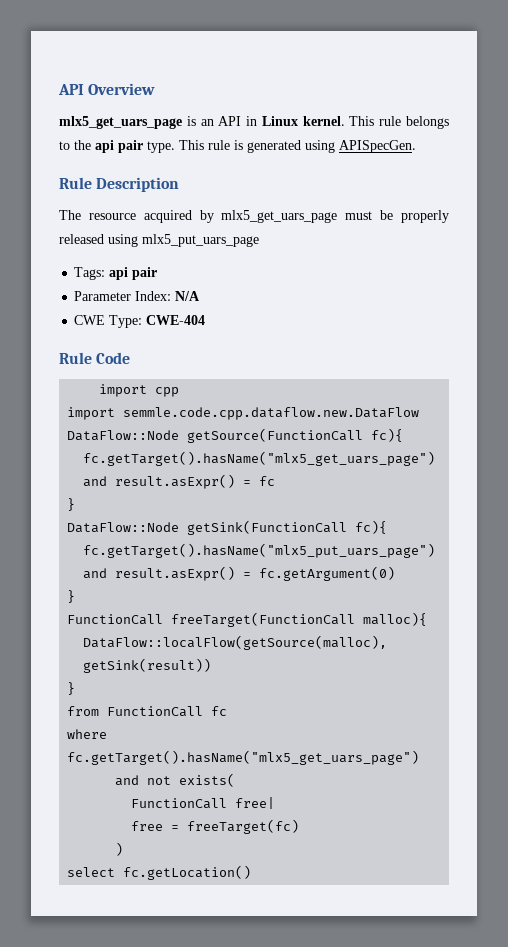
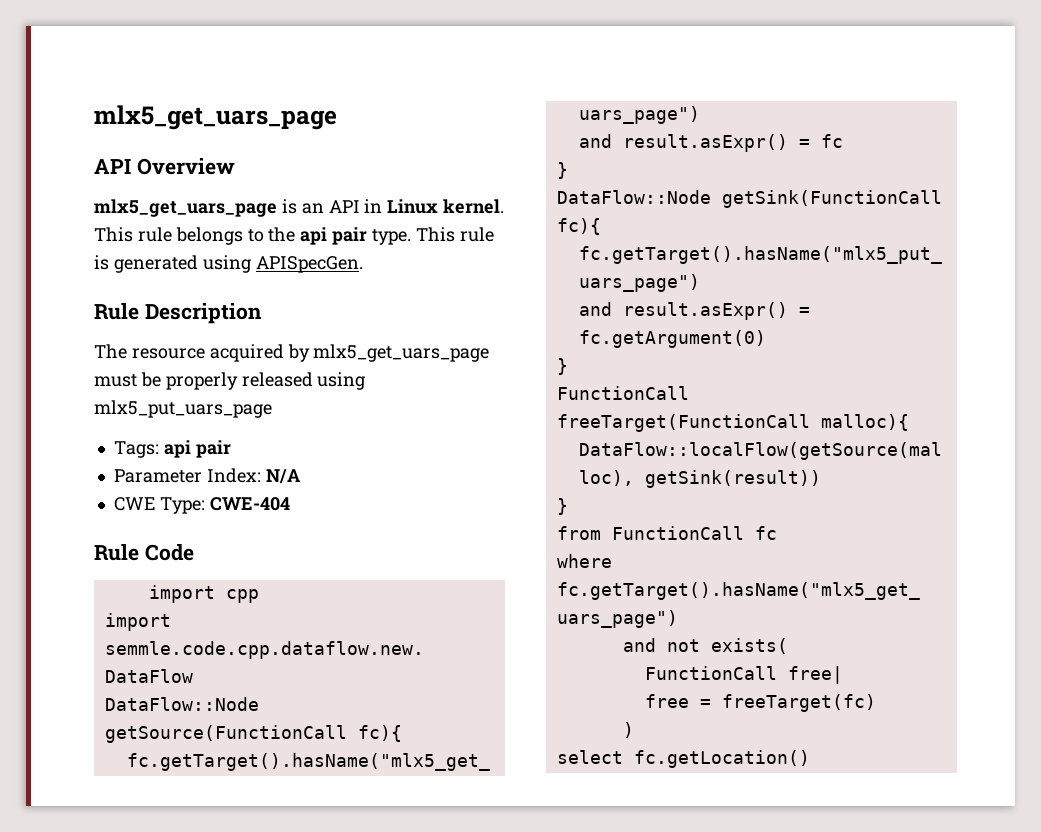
(58, 89) none -> [94,105,337,130] mlx5_get_uars_page //

